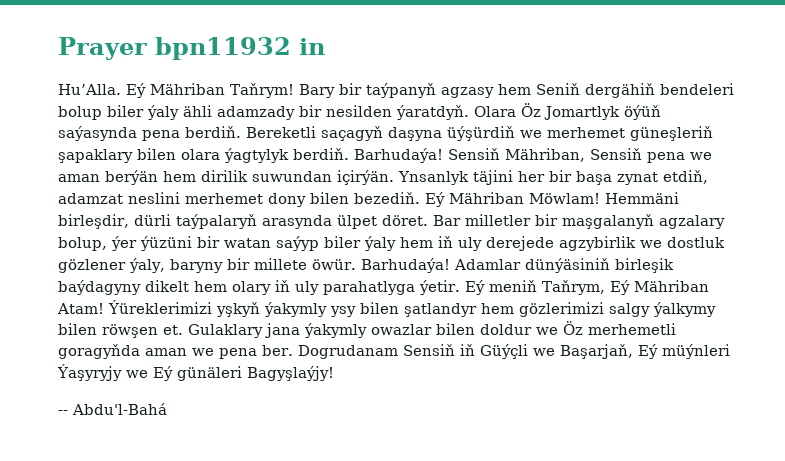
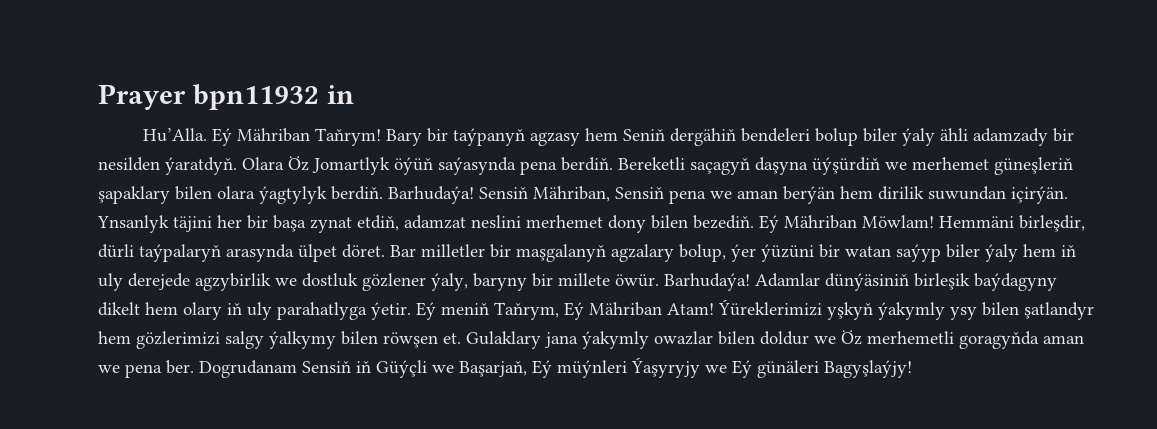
[58,403,167,415] // -- Abdu'l-Bahá -> (912, 369) none

